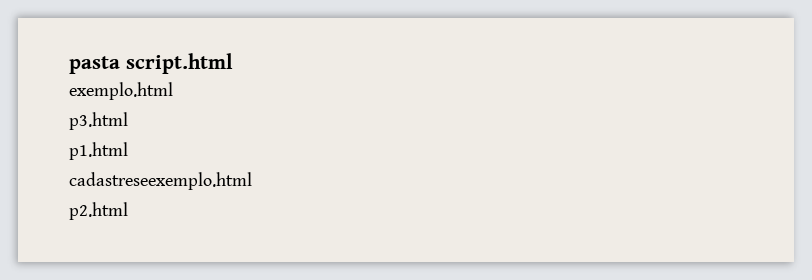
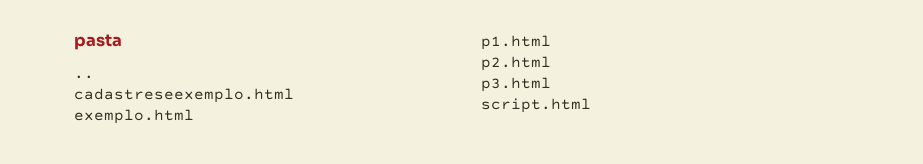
[125,53,233,74] script.html -> [74,75,94,79] [74,88,294,103] // .. // cadastreseexemplo.html
(173, 91) none -> [481,35,551,50] [481,56,551,71] // p1.html // p2.html
[69,142,128,160] [69,172,252,190] [69,202,128,220] p1.html // cadastreseexemplo.html // p2.html -> [481,98,591,113] script.html

